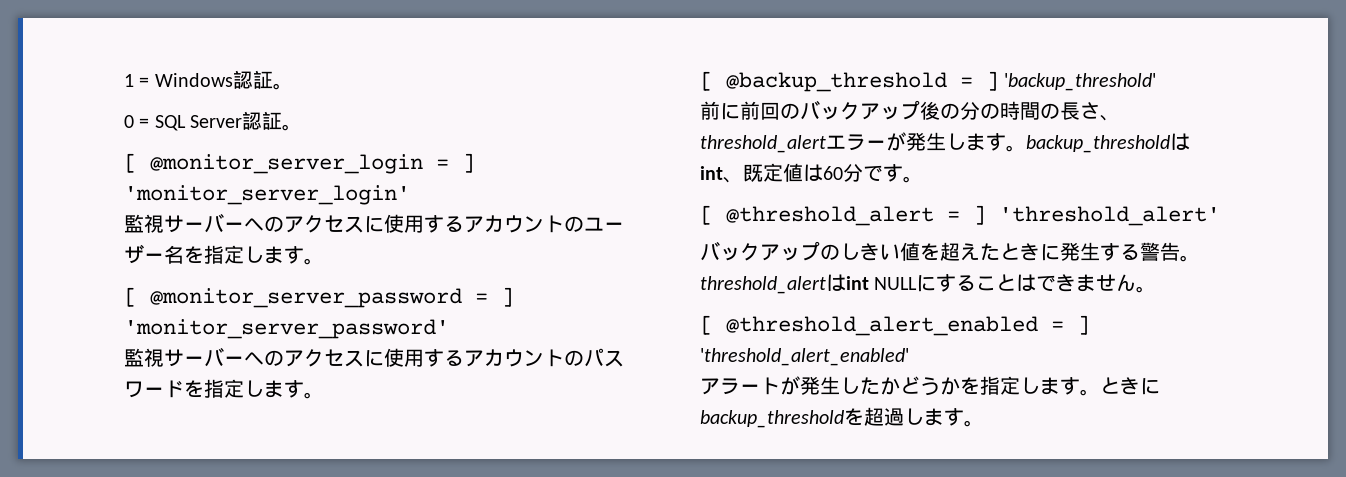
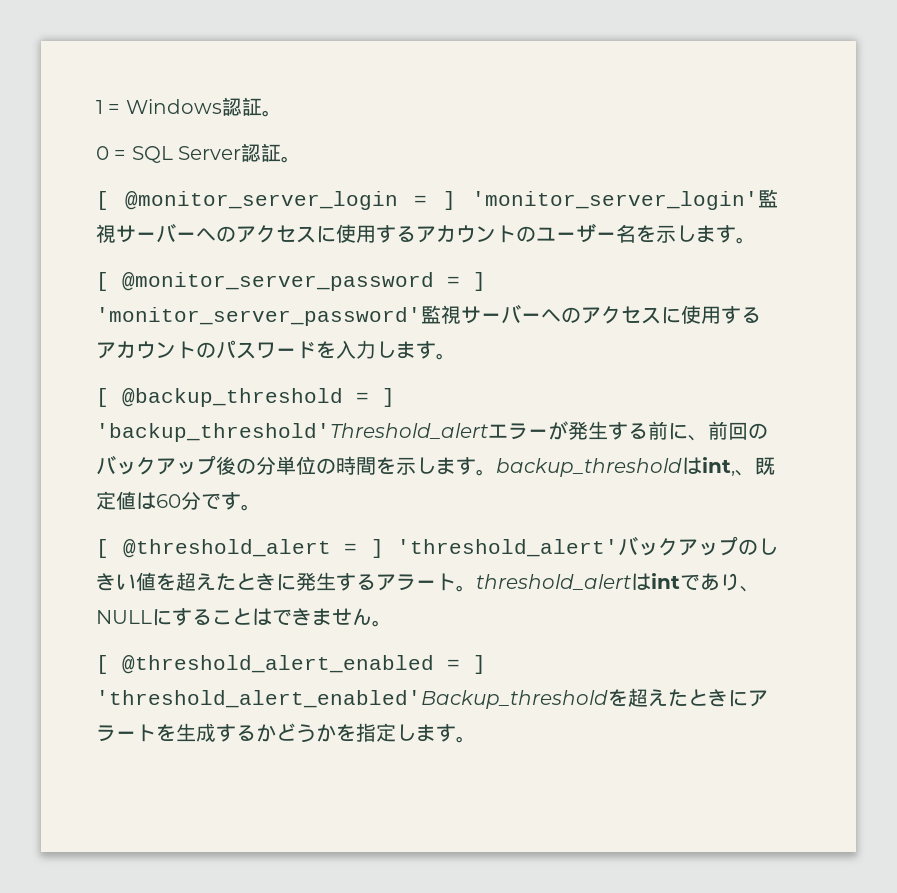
(410, 195) // -> (758, 200) none
[204,245,244,264] 指定 -> [656,225,676,243] 示
(449, 329) // -> (421, 316) none
[204,379,244,398] 指定 -> [336,340,376,359] 入力
[1004,73,1157,91] [700,101,740,120] 'backup_threshold' // 前に -> [96,421,708,442] 'backup_threshold'Threshold_alertエラーが発生する前に、
[980,101,1120,121] [700,132,946,153] の時間の長さ、threshold_alertエラーが発生 -> [276,456,416,475] 単位の時間を示
[700,166,723,180] int -> [702,457,735,476] int,
(1220, 216) // -> (618, 548) none
[1140,242,1180,261] 警告 -> [376,573,456,591] アラート
(869, 283) none -> [680,573,760,592] であり、
[700,348,909,366] [700,376,880,395] 'threshold_alert_enabled' // アラートが発生した -> [96,688,768,709] [96,723,256,742] 'threshold_alert_enabled'Backup_thresholdを超えたときにアラートを生成する
[1100,377,1160,395] [700,407,984,428] ときにbackup_thresholdを超過します。 -> (476, 739) none

